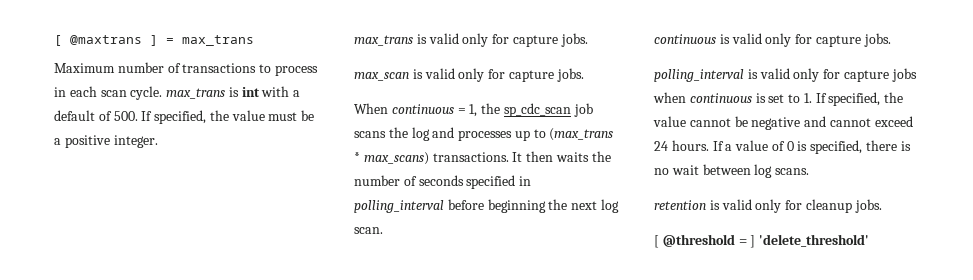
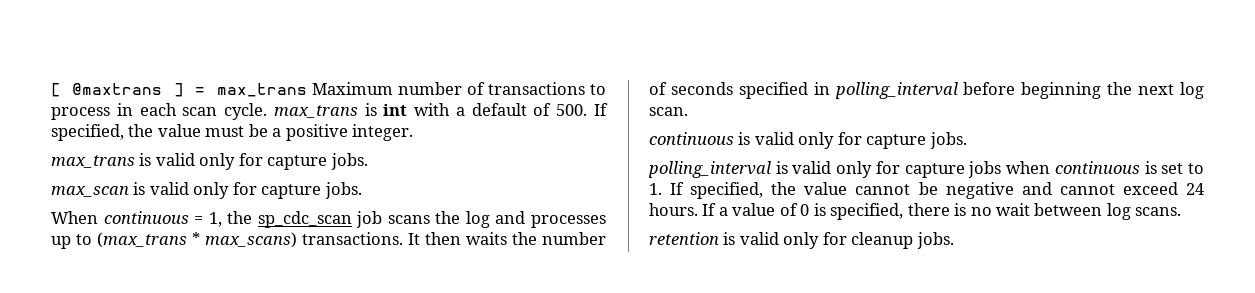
(254, 40) // -> (307, 90) none
[654,234,870,248] // [ @threshold = ] 'delete_threshold' -> (954, 240) none

